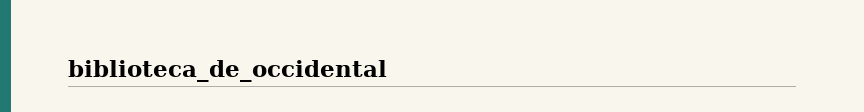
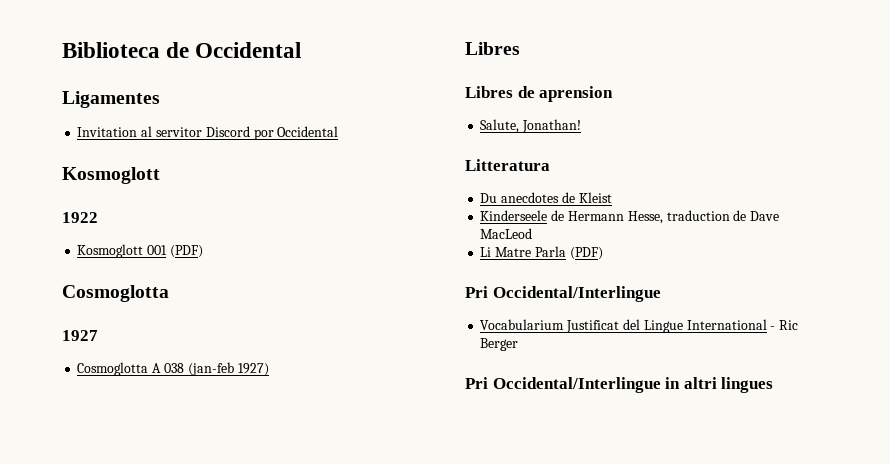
[68,60,387,82] biblioteca_de_occidental -> [62,42,302,58] [62,91,160,108] [77,126,339,140] [62,167,160,184] [62,212,98,223] [77,244,203,258] [62,285,169,302] [62,330,98,341] [77,362,269,376] [465,42,520,55] [465,86,614,102] [480,119,582,133] [465,159,550,171] [480,192,612,203] [480,210,780,224] [480,228,533,239] [480,246,603,260] [465,286,661,302] [480,319,799,333] [480,338,519,351] [465,377,774,393] Biblioteca de Occidental // Ligamentes // Invitation al servitor Discord por Occidental // Kosmoglott // 1922 // Kosmoglott 001 (PDF) // Cosmoglotta // 1927 // Cosmoglotta A 038 (jan-feb 1927) // Libres // Libres de aprension // Salute, Jonathan! // Litteratura // Du anecdotes de Kleist // Kinderseele de Hermann Hesse, traduction de Dave MacLeod // Li Matre Parla (PDF) // Pri Occidental/Interlingue // Vocabularium Justificat del Lingue International - Ric Berger // Pri Occidental/Interlingue in altri lingues

